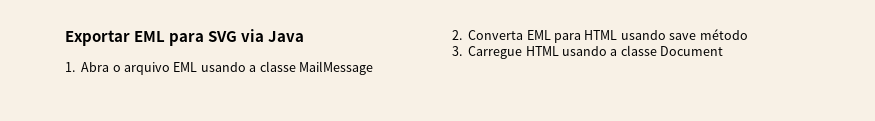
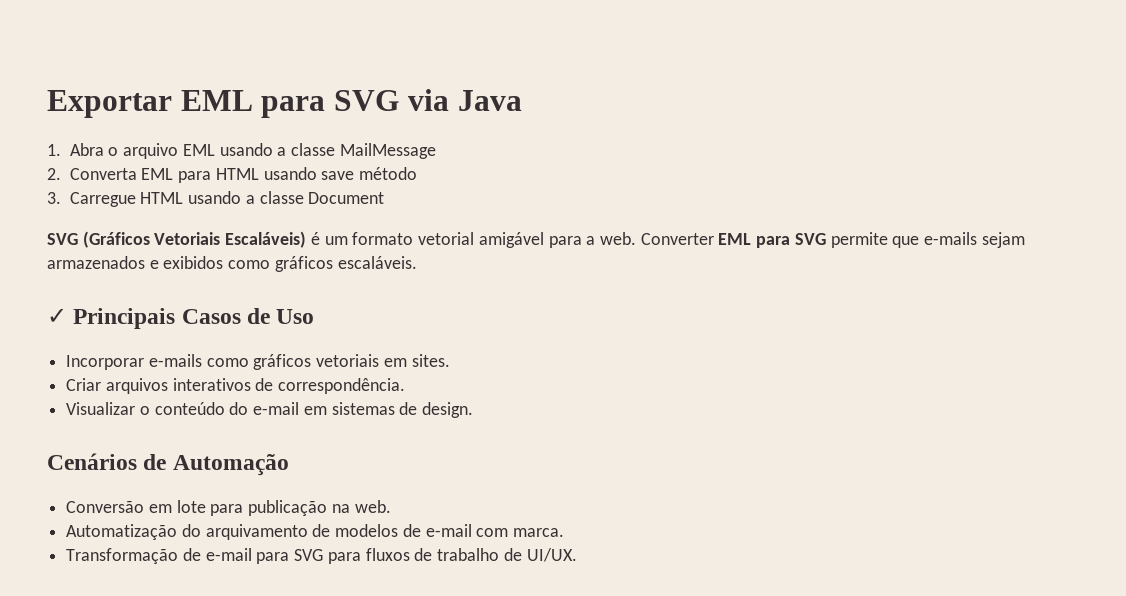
(724, 51) none -> [47,231,1025,248] [47,256,417,272] [47,308,315,329] [66,354,450,370] [66,378,406,394] [66,402,474,418] [47,453,289,476] [66,500,391,516] [66,524,565,540] [66,548,577,564] // SVG (Gráficos Vetoriais Escaláveis) é um formato vetorial amigável para a web. Converter EML para SVG permite que e-mails sejam armazenados e exibidos como gráficos escaláveis. // ✓ Principais Casos de Uso // Incorporar e-mails como gráficos vetoriais em sites. // Criar arquivos interativos de correspondência. // Visualizar o conteúdo do e-mail em sistemas de design. // Cenários de Automação // Conversão em lote para publicação na web. // Automatização do arquivamento de modelos de e-mail com marca. // Transformação de e-mail para SVG para fluxos de trabalho de UI/UX.

